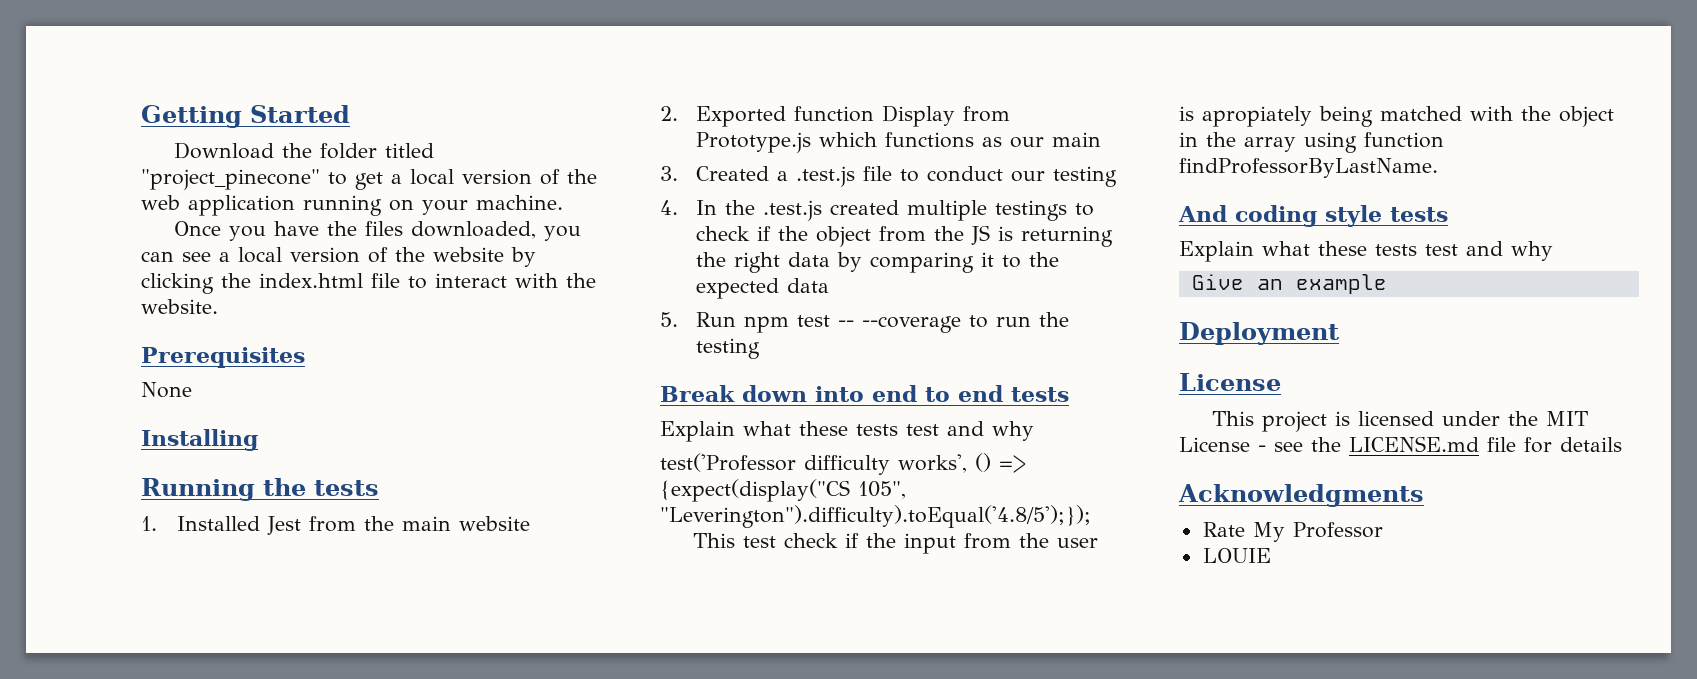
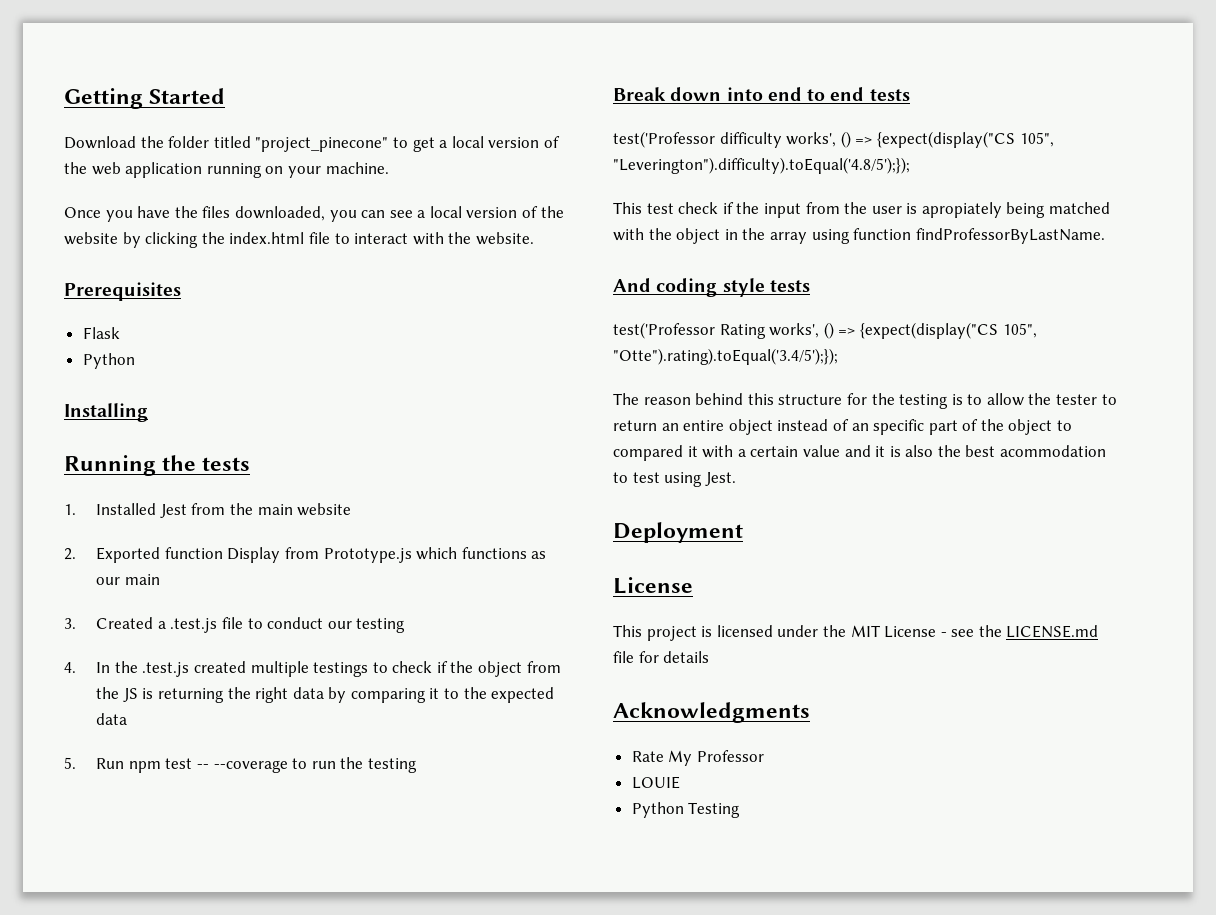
[141,382,192,398] // None -> [82,327,120,339] [82,353,135,369] // Flask // Python
[660,421,1034,442] // Explain what these tests test and why -> (910, 95) none
[1179,241,1553,262] [1191,274,1387,294] Explain what these tests test and why // Give an example -> [613,322,1037,339] [613,348,838,365] [613,393,1117,409] [613,419,1073,435] [613,445,1107,461] [613,472,736,487] test('Professor Rating works', () => {expect(display("CS 105", "Otte").rating).toEqual('3.4/5');}); // The reason behind this structure for the testing is to allow the tester to return an entire object instead of an specific part of the object to compared it with a certain value and it is also the best acommodation to test using Jest.
(1271, 555) none -> [631,802,741,818] // Python Testing

